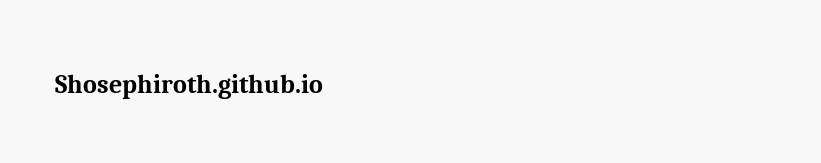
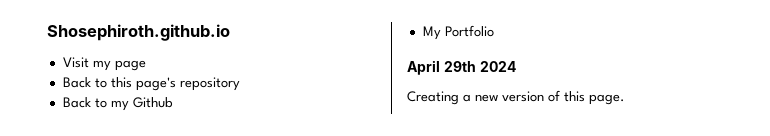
(323, 86) none -> [62,57,146,71] [62,77,240,91] [62,97,173,111] [422,25,494,40] [407,60,516,75] [407,90,625,105] // Visit my page // Back to this page's repository // Back to my Github // My Portfolio // April 29th 2024 // Creating a new version of this page.

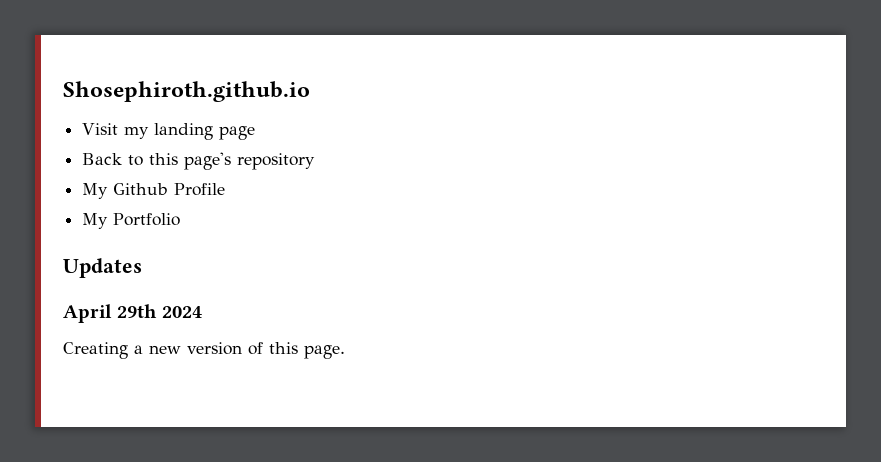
(111, 65) none -> [154,123,214,140] landing
[62,97,129,111] Back to my -> [82,183,109,199] My
(173, 102) none -> [174,183,226,196] Profile
(494, 31) none -> [63,258,142,278] // Updates

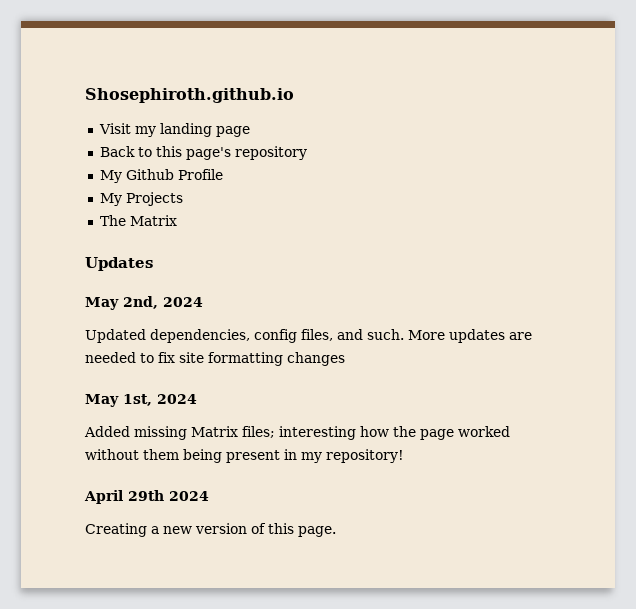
[113,213,181,226] [63,258,142,278] Portfolio // Updates -> [125,192,183,206] [99,215,177,226] [85,257,153,271] [85,296,203,310] [85,329,532,343] [85,352,345,366] [85,394,197,407] [84,426,510,440] [85,449,404,463] Projects // The Matrix // Updates // May 2nd, 2024 // Updated dependencies, config files, and such. More updates are needed to fix site formatting changes // May 1st, 2024 // Added missing Matrix files; interesting how the page worked without them being present in my repository!

